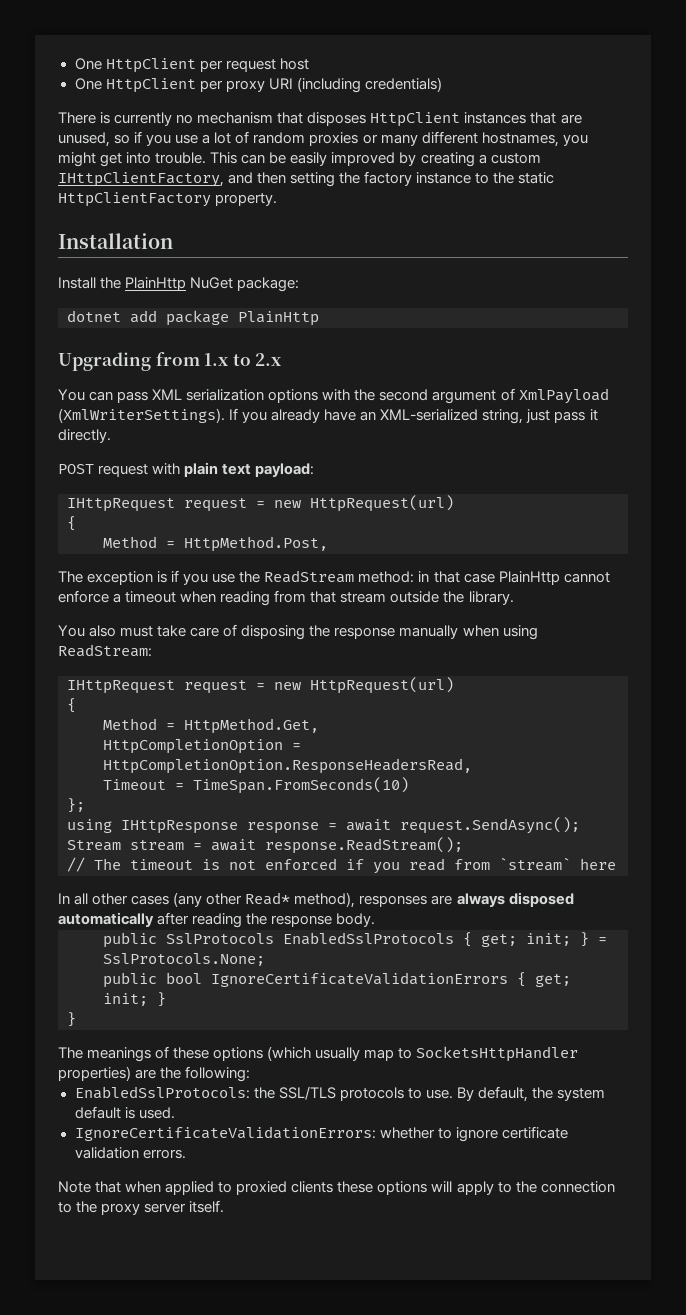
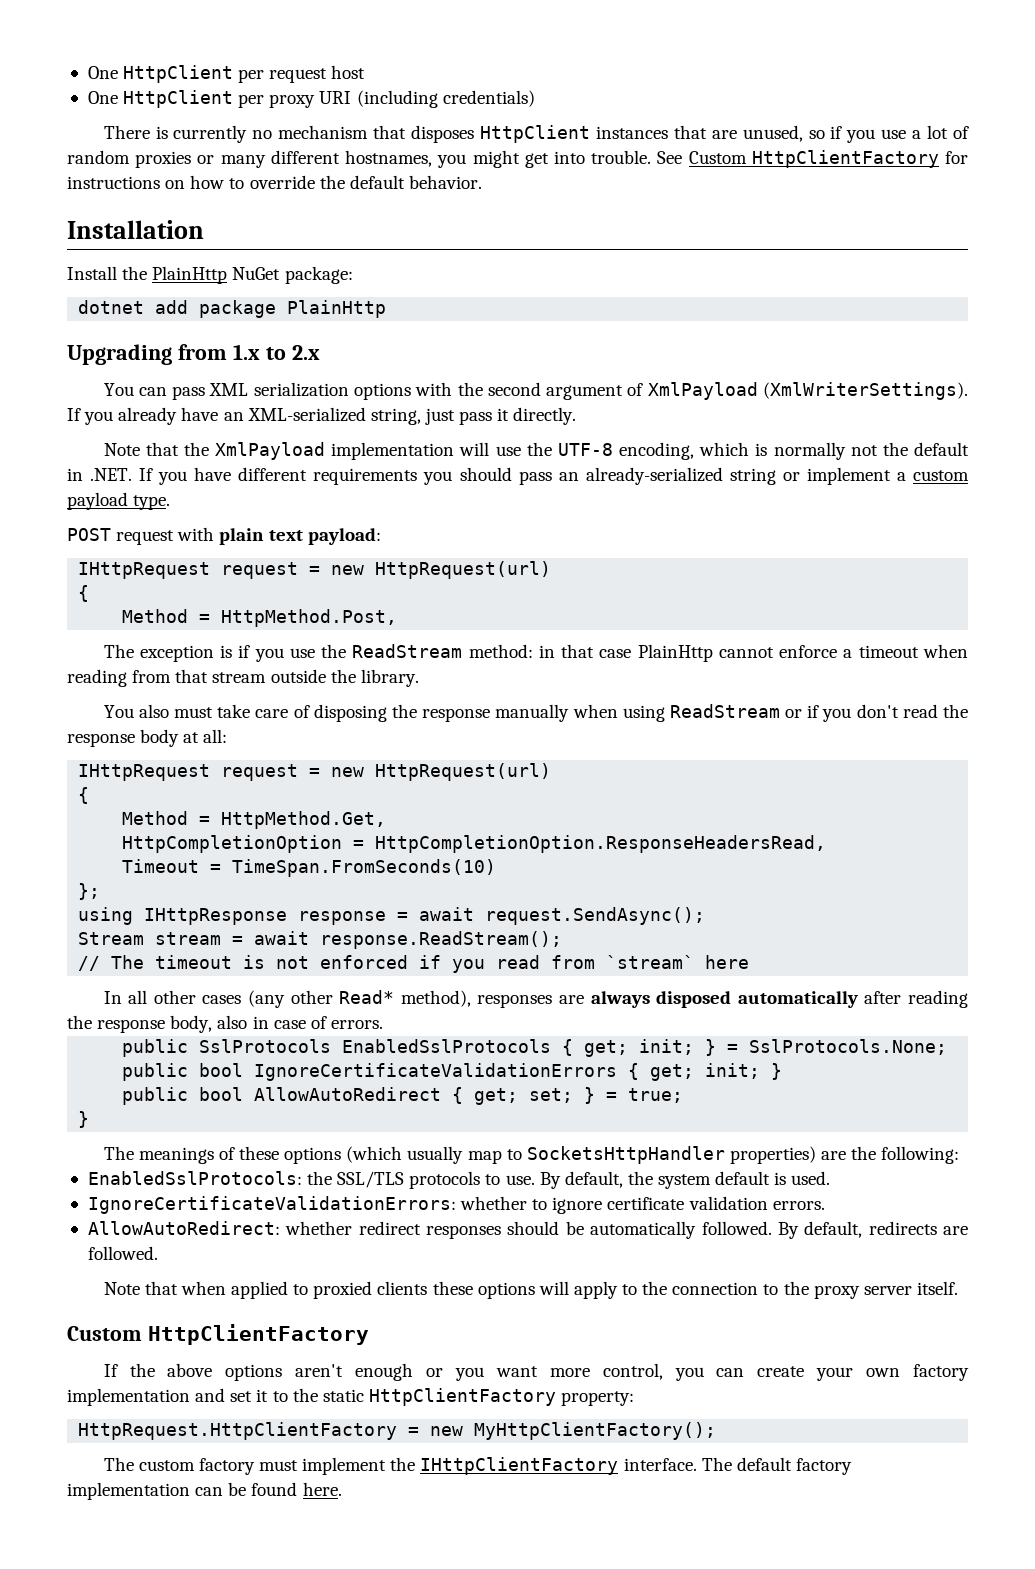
[210,152,541,167] [58,171,555,187] [58,192,278,207] This can be easily improved by creating a custom IHttpClientFactory, and then setting the factory instance to the static HttpClientFactory property. -> [657,150,968,168] [67,175,482,189] See Custom HttpClientFactory for instructions on how to override the default behavior.
(111, 436) none -> [103,442,969,460] [67,467,969,485] [67,492,171,510] // Note that the XmlPayload implementation will use the UTF-8 encoding, which is normally not the default in .NET. If you have different requirements you should pass an already-serialized string or implement a custom payload type.
[58,644,152,657] ReadStream: -> [669,704,968,722] [67,729,228,747] ReadStream or if you don't read the response body at all:
[336,913,376,927] body. -> [170,1015,383,1033] body, also in case of errors.
(166, 999) none -> [122,1087,684,1105] // public bool AllowAutoRedirect { get; set; } = true;
(186, 1154) none -> [87,1221,968,1239] [87,1246,158,1260] // AllowAutoRedirect: whether redirect responses should be automatically followed. By default, redirects are followed.
(225, 1206) none -> [67,1324,369,1345] [103,1363,970,1381] [67,1388,635,1406] [78,1422,717,1440] [103,1457,852,1475] [67,1482,342,1500] // Custom HttpClientFactory // If the above options aren't enough or you want more control, you can create your own factory implementation and set it to the static HttpClientFactory property: // HttpRequest.HttpClientFactory = new MyHttpClientFactory(); // The custom factory must implement the IHttpClientFactory interface. The default factory implementation can be found here.

